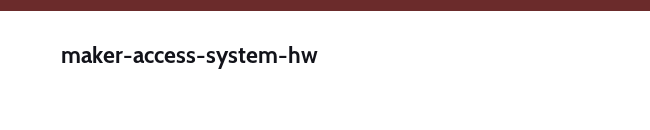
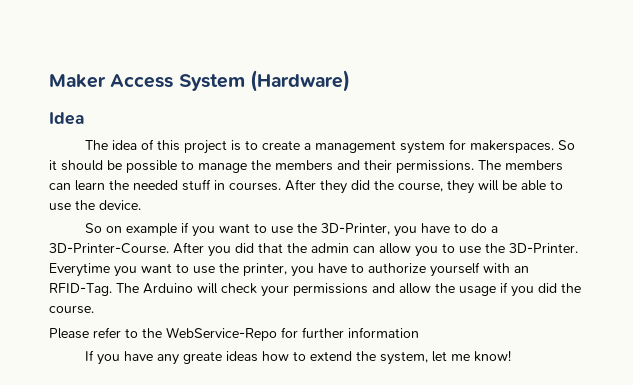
[61,46,318,69] maker-access-system-hw -> [49,70,350,92] [49,112,84,125] [84,139,575,154] [49,160,563,173] [49,179,563,194] [49,200,141,211] [84,222,498,237] [49,242,578,257] [49,262,529,277] [49,282,581,297] [49,305,94,314] [49,327,419,341] [84,350,511,365] Maker Access System (Hardware) // Idea // The idea of this project is to create a management system for makerspaces. So it should be possible to manage the members and their permissions. The members can learn the needed stuff in courses. After they did the course, they will be able to use the device. // So on example if you want to use the 3D-Printer, you have to do a 3D-Printer-Course. After you did that the admin can allow you to use the 3D-Printer. Everytime you want to use the printer, you have to authorize yourself with an RFID-Tag. The Arduino will check your permissions and allow the usage if you did the course. // Please refer to the WebService-Repo for further information // If you have any greate ideas how to extend the system, let me know!

